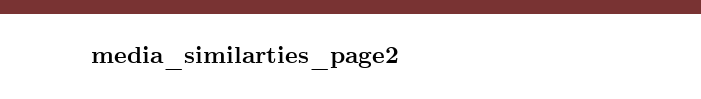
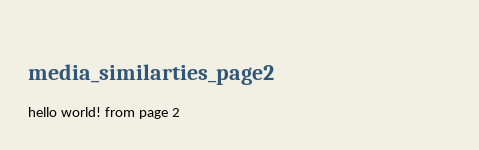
(399, 58) none -> [28,107,180,119] // hello world! from page 2

